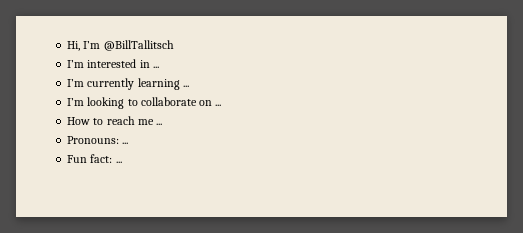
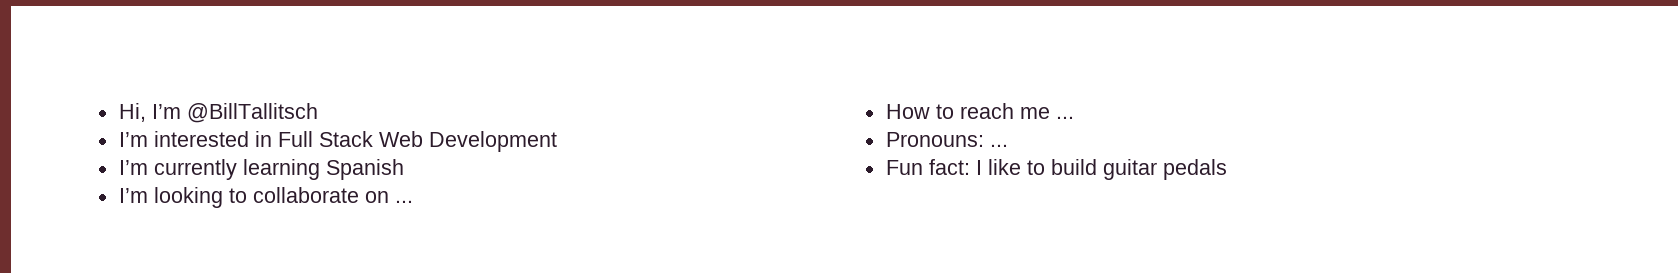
[152,66,159,68] ... -> [277,131,557,152] Full Stack Web Development
[182,85,189,87] ... -> [325,159,404,180] Spanish
[115,161,122,163] ... -> [975,159,1227,180] I like to build guitar pedals

